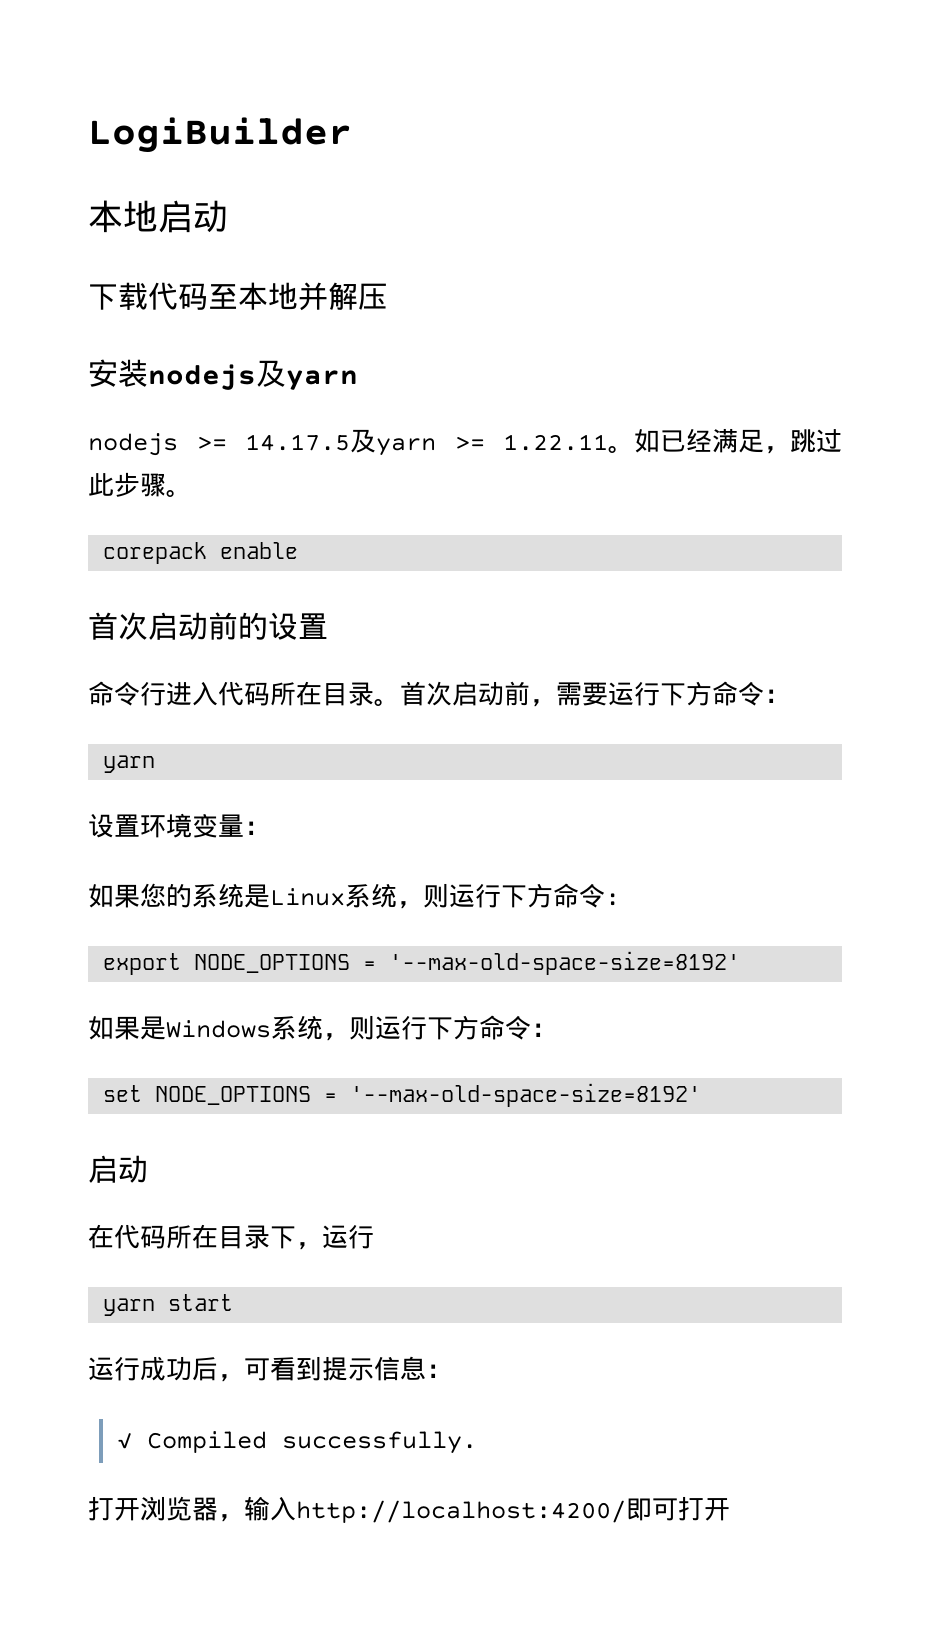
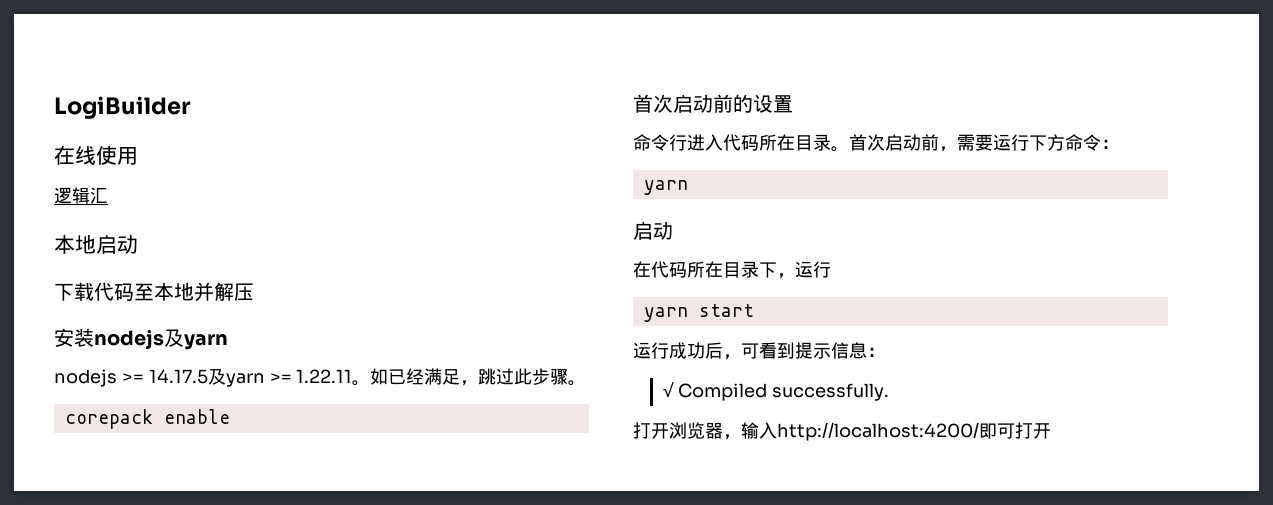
(352, 135) none -> [54,145,138,165] [54,187,108,204] // 在线使用 // 逻辑汇
[88,813,270,838] [88,883,620,909] [103,951,741,975] [88,1015,557,1041] [103,1083,702,1107] // 设置环境变量： // 如果您的系统是Linux系统，则运行下方命令: // export NODE_OPTIONS = '--max-old-space-size=8192' // 如果是Windows系统，则运行下方命令： // set NODE_OPTIONS = '--max-old-space-size=8192' -> (688, 187) none

